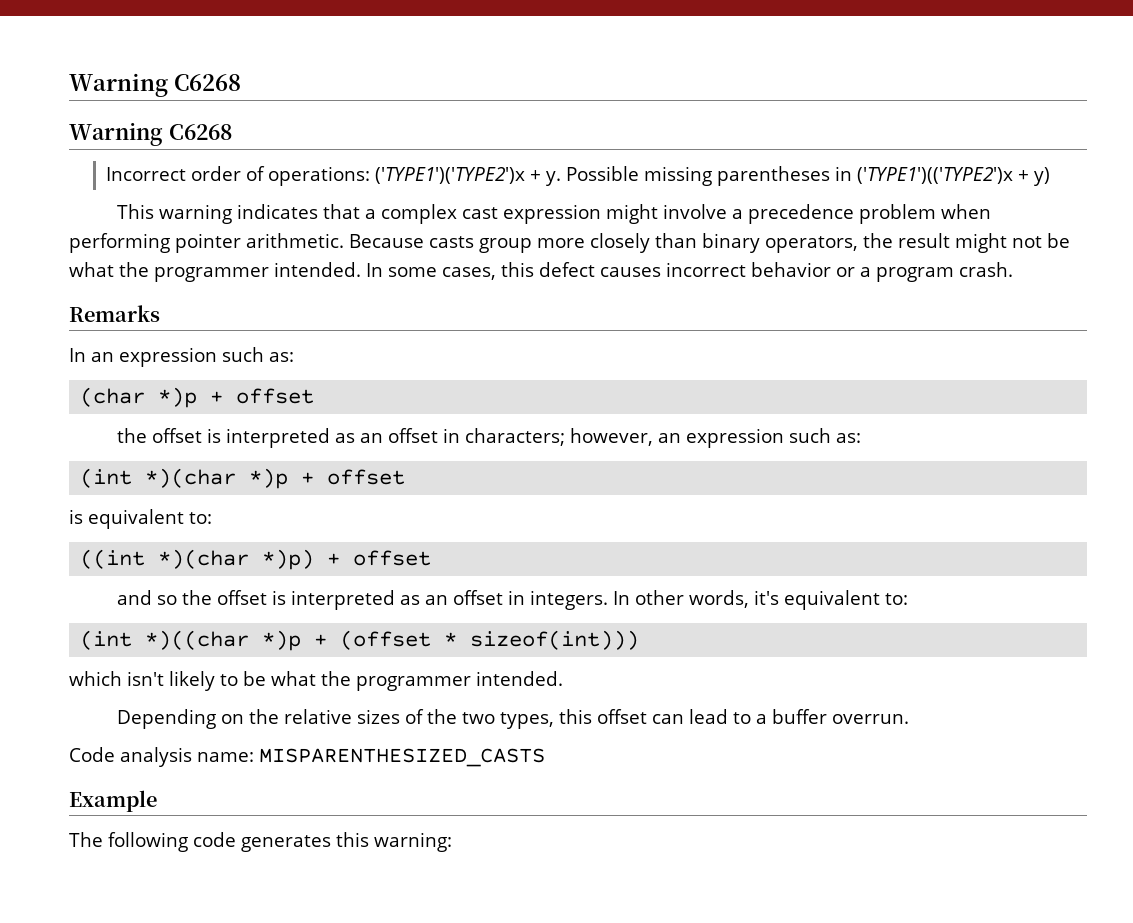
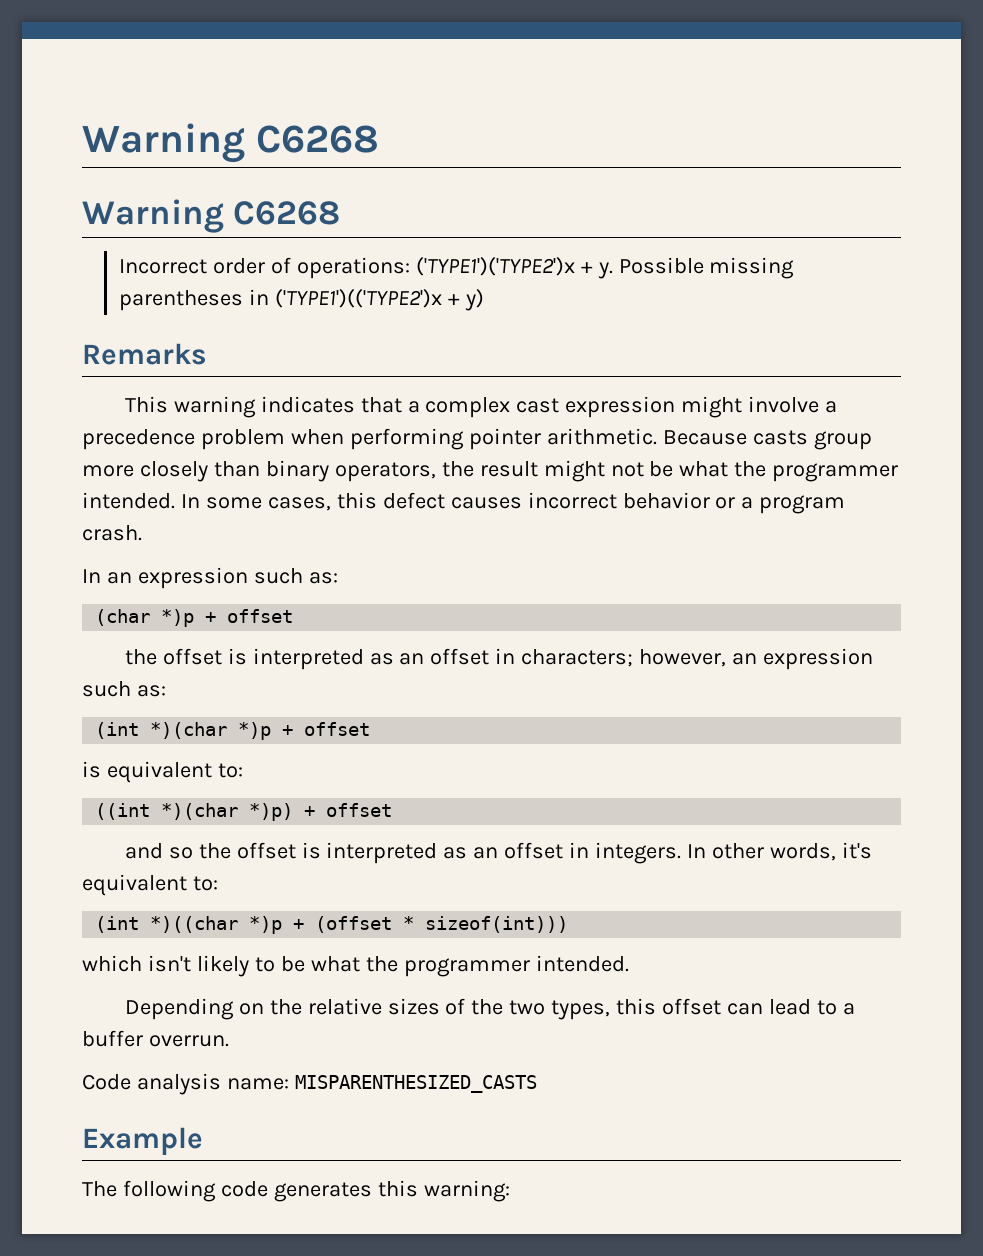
(1050, 176) none -> [82,343,207,365] // Remarks
[69,305,160,322] // Remarks -> (142, 533) none

